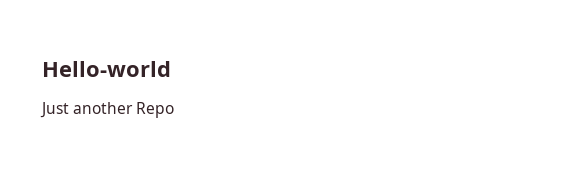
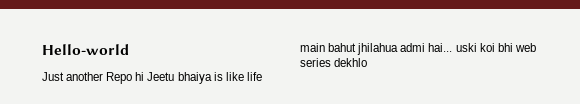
(175, 110) none -> [135,72,262,84] [300,43,536,55] [300,58,368,67] hi Jeetu bhaiya is like life main bahut jhilahua admi hai... uski koi bhi web series dekhlo

